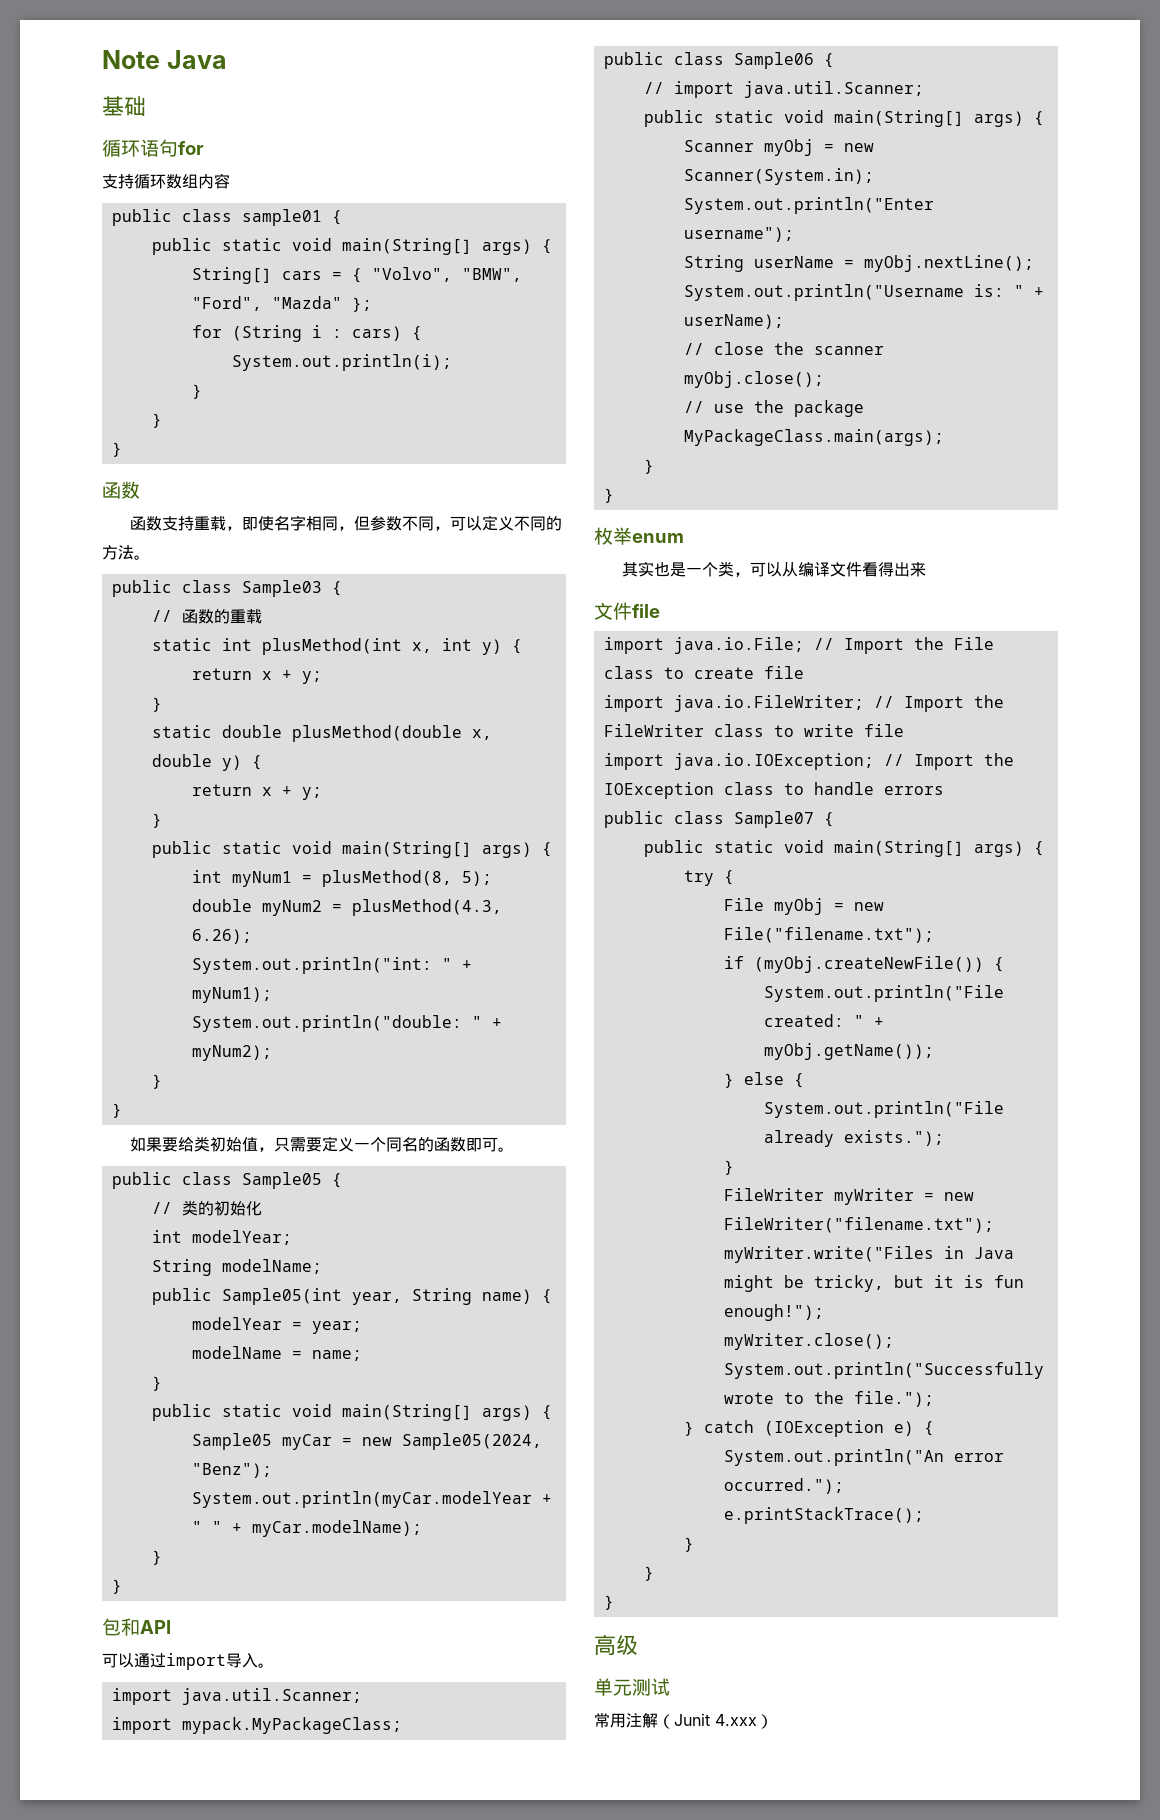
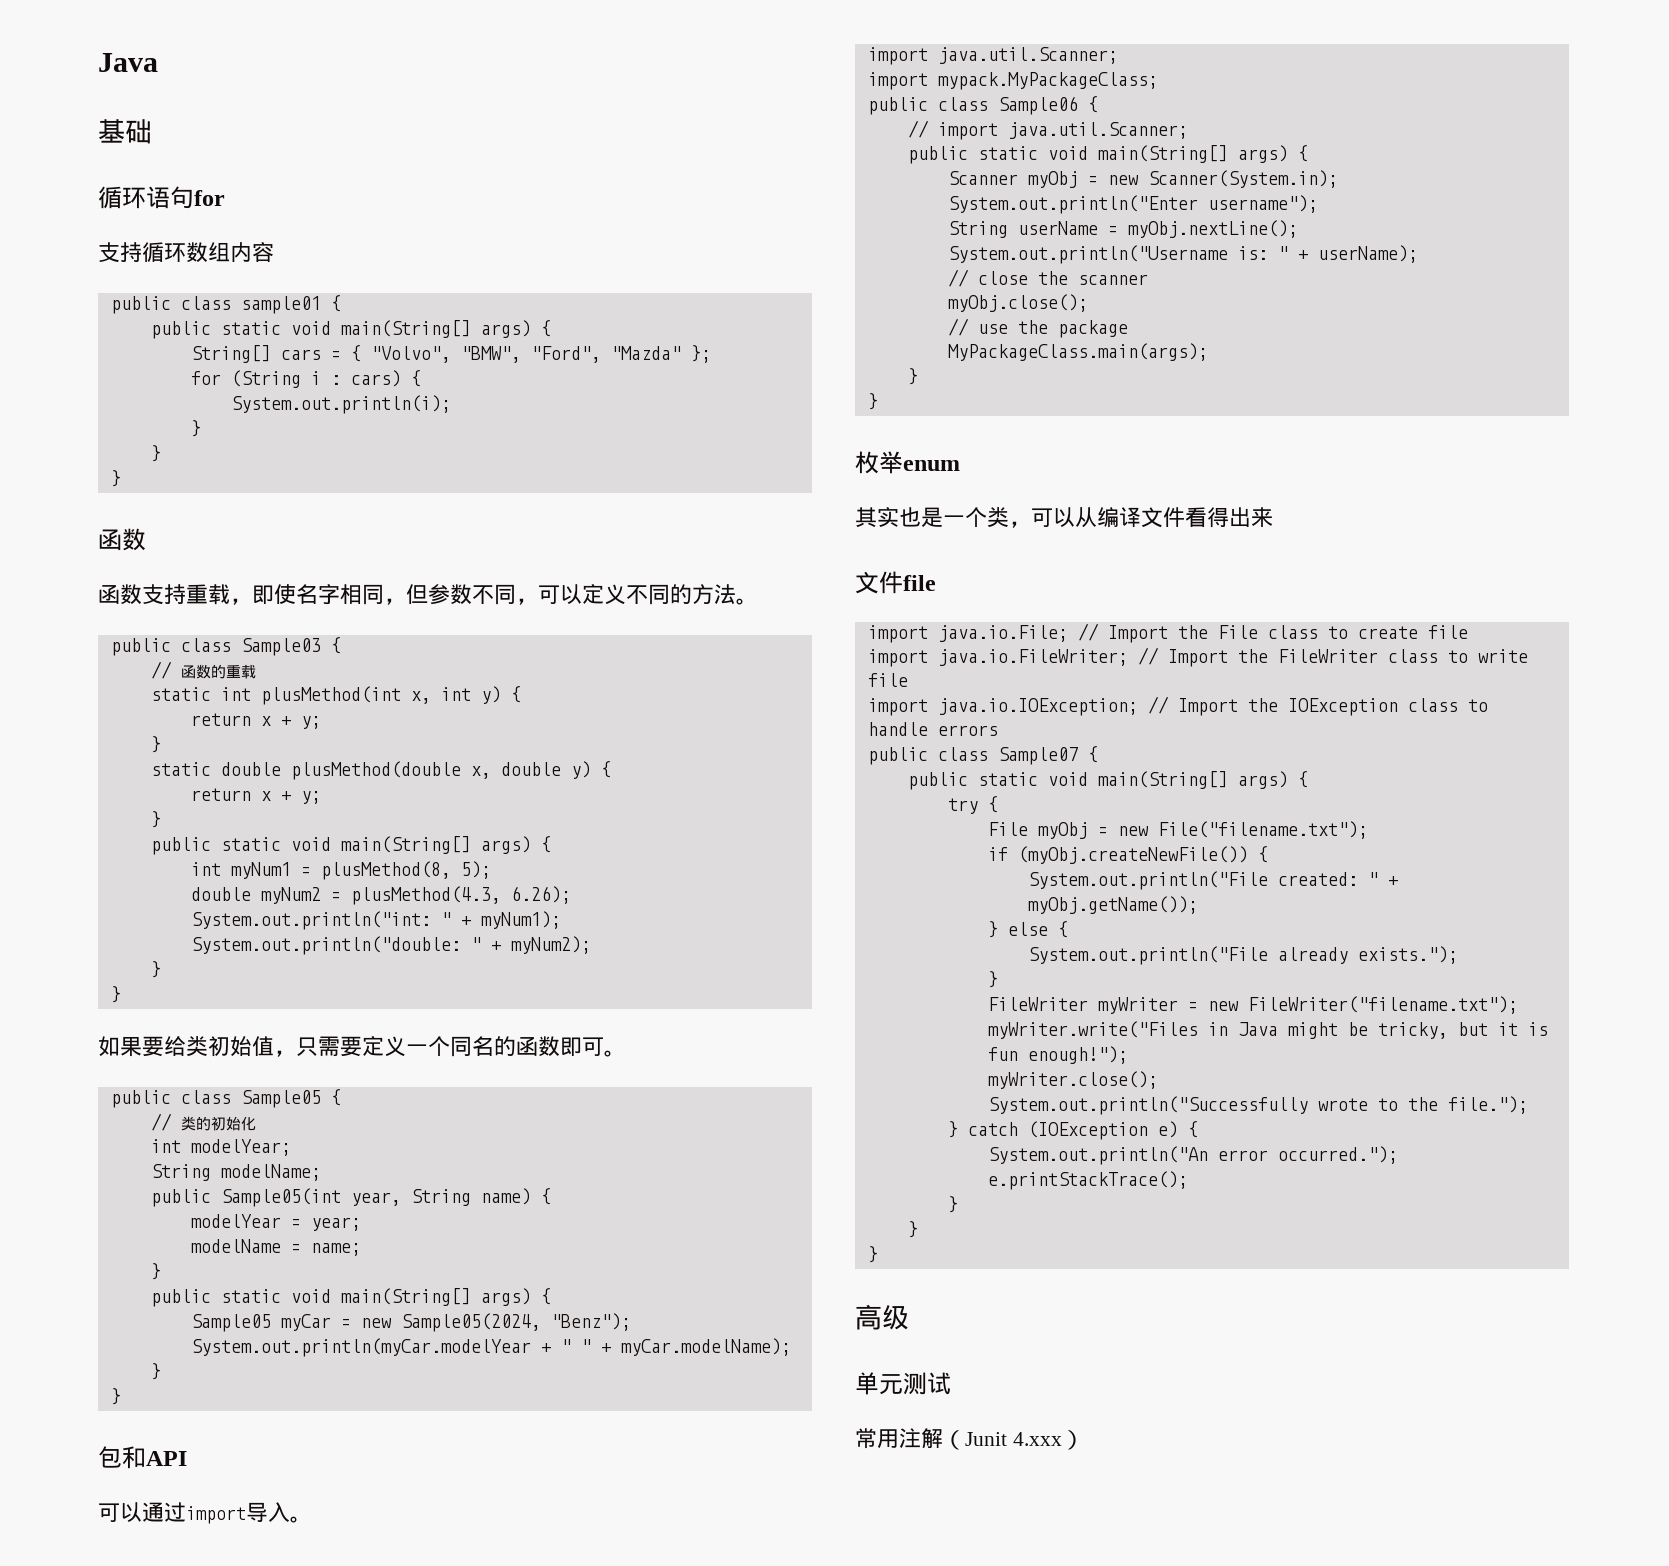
[102,50,160,69] Note -> (98, 62) none

